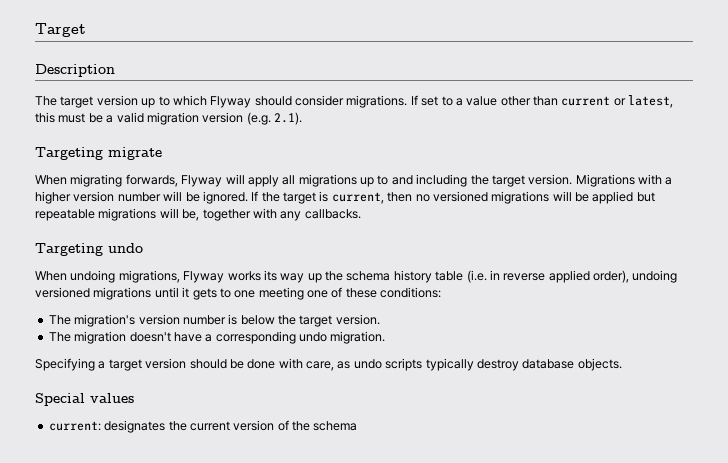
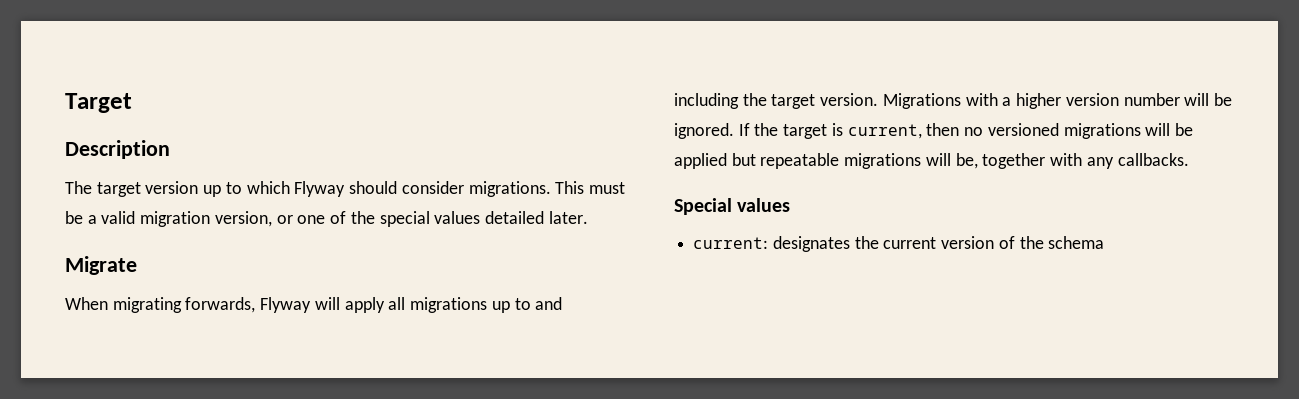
[410,95,674,108] [35,112,55,123] If set to a value other than current or latest, this -> [555,181,585,194] This
[202,112,302,125] [35,147,162,160] version (e.g. 2.1). // Targeting migrate -> [214,211,588,227] [65,256,137,275] version, or one of the special values detailed later. // Migrate
[35,243,143,256] [35,270,678,283] [35,287,442,300] [48,314,380,327] [48,331,386,344] [35,358,622,371] // Targeting undo // When undoing migrations, Flyway works its way up the schema history table (i.e. in reverse applied order), undoing versioned migrations until it gets to one meeting one of these conditions: // The migration's version number is below the target version. // The migration doesn't have a corresponding undo migration. // Specifying a target version should be done with care, as undo scripts typically destroy database objects. -> (1189, 159) none

